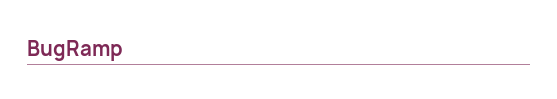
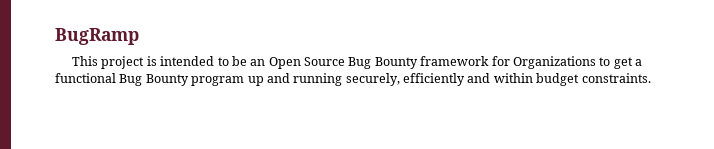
(123, 50) none -> [72,56,643,69] [55,73,651,86] // This project is intended to be an Open Source Bug Bounty framework for Organizations to get a functional Bug Bounty program up and running securely, efficiently and within budget constraints.

